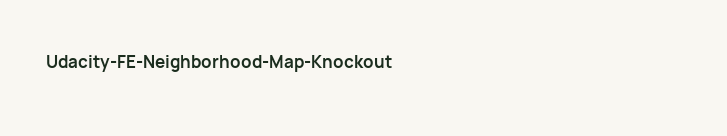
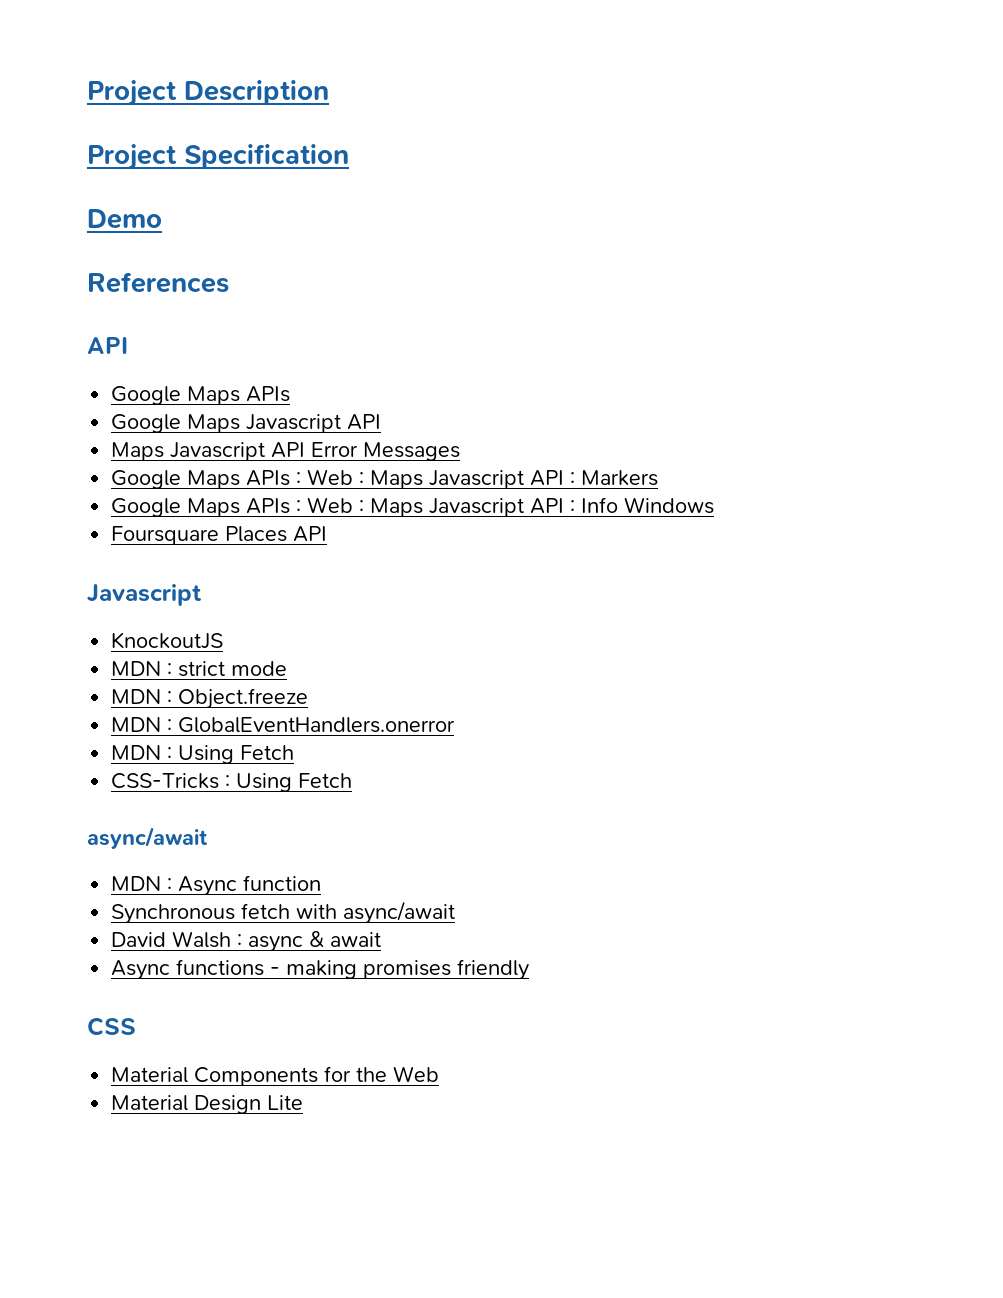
[46,55,392,72] Udacity-FE-Neighborhood-Map-Knockout -> [87,80,329,106] [87,144,349,170] [87,209,162,229] [87,272,229,293] [87,337,128,354] [111,386,291,405] [111,414,382,433] [111,442,461,461] [111,469,659,489] [111,497,715,517] [111,526,328,545] [87,584,202,606] [111,632,224,649] [111,661,288,677] [111,688,309,709] [111,717,456,733] [111,745,295,764] [111,773,353,792] [87,827,208,849] [111,875,322,896] [111,901,456,924] [111,931,382,952] [111,959,530,980] [87,1017,136,1036] [111,1066,440,1086] [111,1095,304,1114] Project Description // Project Specification // Demo // References // API // Google Maps APIs // Google Maps Javascript API // Maps Javascript API Error Messages // Google Maps APIs : Web : Maps Javascript API : Markers // Google Maps APIs : Web : Maps Javascript API : Info Windows // Foursquare Places API // Javascript // KnockoutJS // MDN : strict mode // MDN : Object.freeze // MDN : GlobalEventHandlers.onerror // MDN : Using Fetch // CSS-Tricks : Using Fetch // async/await // MDN : Async function // Synchronous fetch with async/await // David Walsh : async & await // Async functions - making promises friendly // CSS // Material Components for the Web // Material Design Lite

